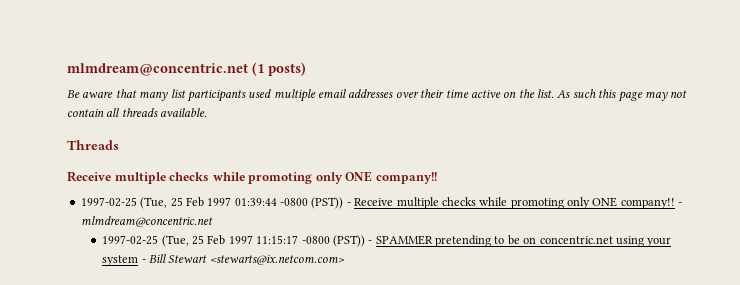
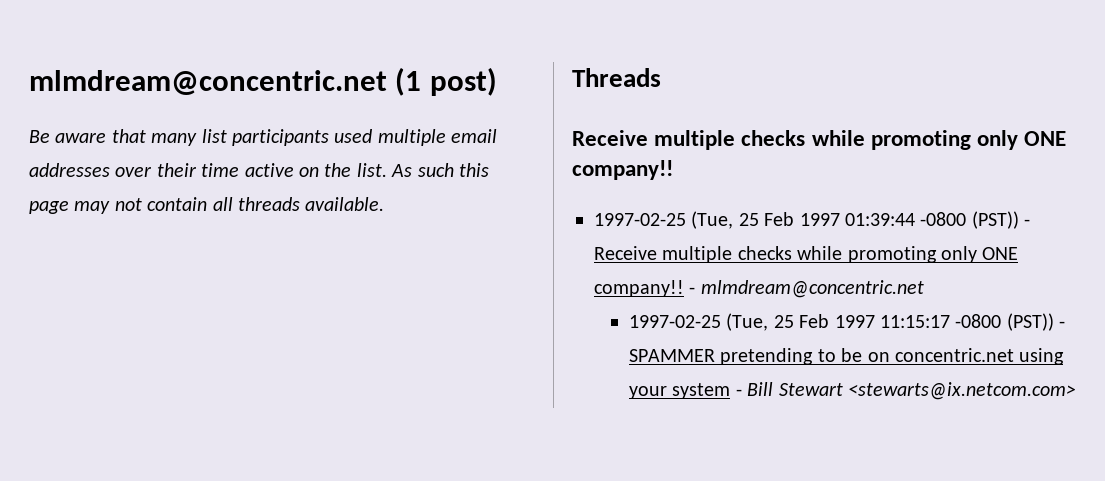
[268,62,306,76] posts) -> [429,67,497,96] post)

